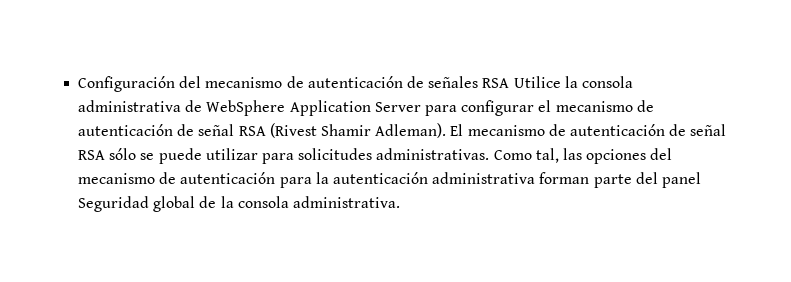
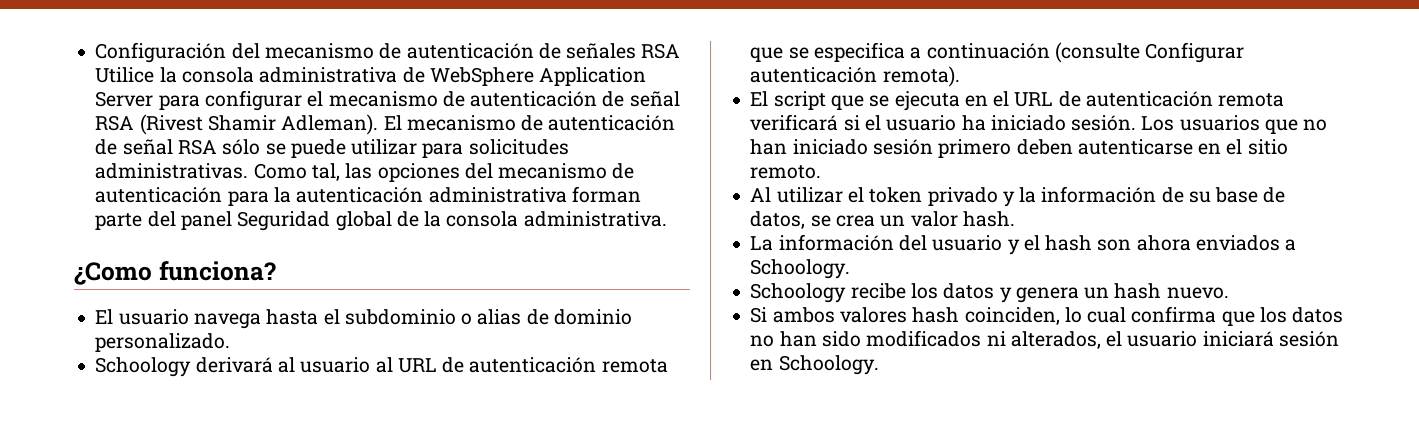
(400, 202) none -> [74,261,276,285] [95,309,632,329] [95,333,231,352] [95,357,668,377] [750,42,1245,63] [750,66,960,87] [750,91,1285,111] [750,114,1328,134] [750,139,1288,158] [750,165,822,179] [750,186,1286,207] [750,211,1015,229] [750,234,1297,255] [750,259,851,279] [750,283,1229,303] [750,306,1344,326] [750,330,1339,349] [750,355,879,375] // ¿Como funciona? // El usuario navega hasta el subdominio o alias de dominio personalizado. // Schoology derivará al usuario al URL de autenticación remota que se especifica a continuación (consulte Configurar autenticación remota). // El script que se ejecuta en el URL de autenticación remota verificará si el usuario ha iniciado sesión. Los usuarios que no han iniciado sesión primero deben autenticarse en el sitio remoto. // Al utilizar el token privado y la información de su base de datos, se crea un valor hash. // La información del usuario y el hash son ahora enviados a Schoology. // Schoology recibe los datos y genera un hash nuevo. // Si ambos valores hash coinciden, lo cual confirma que los datos no han sido modificados ni alterados, el usuario iniciará sesión en Schoology.

